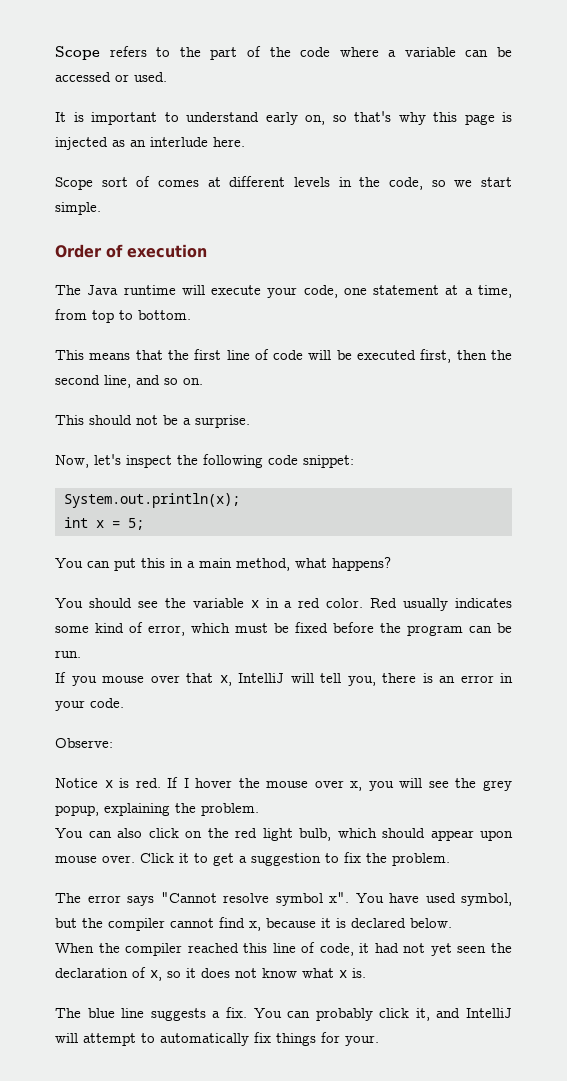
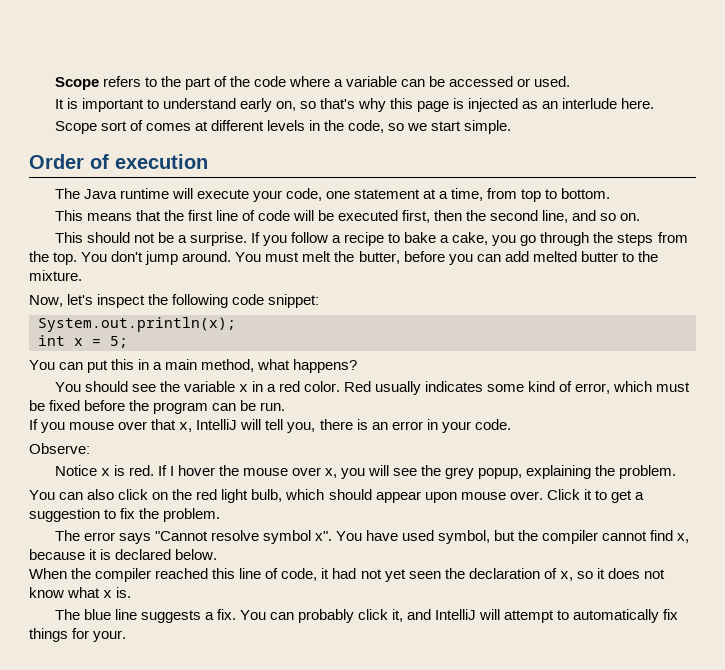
(250, 421) none -> [250,232,688,246] [29,251,658,265] [29,270,82,281] If you follow a recipe to bake a cake, you go through the steps from the top. You don't jump around. You must melt the butter, before you can add melted butter to the mixture.

